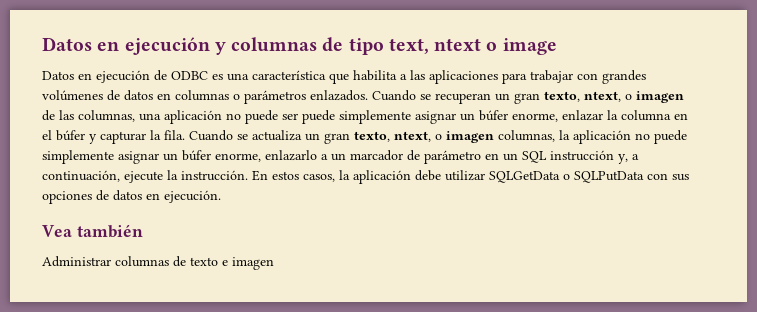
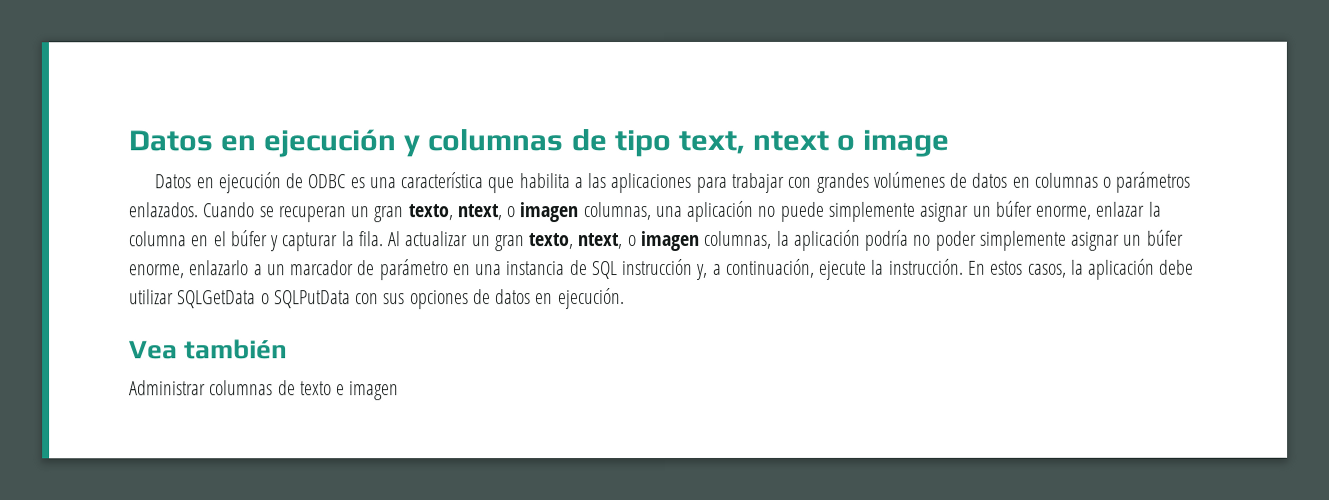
[42,110,74,121] de las -> (579, 212) none
[282,110,335,124] ser puede -> (824, 211) none
[189,130,302,141] Cuando se actualiza -> [387,231,468,247] Al actualizar
[635,130,687,144] no puede -> [864,229,977,251] podría no poder
[503,153,518,161] un -> [475,260,588,276] una instancia de

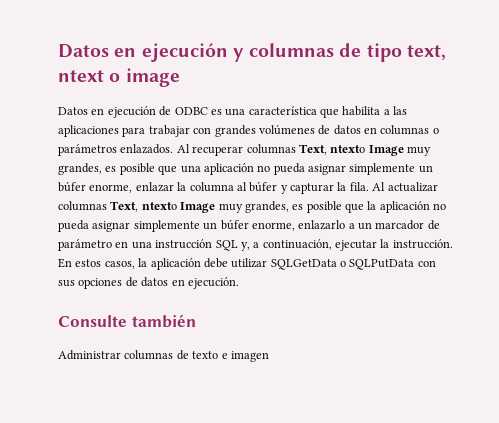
[202,200,969,223] Cuando se recuperan un gran texto, ntext, o imagen columnas, una aplicación no puede simplemente asignar -> [176,144,431,156] [58,163,416,175] Al recuperar columnas Text, ntexto Image muy grandes, es posible que una aplicación no pueda asignar simplemente
[190,231,226,247] en el -> [236,182,247,191] al
[470,229,1121,252] un gran texto, ntext, o imagen columnas, la aplicación podría no poder simplemente asignar -> [58,201,447,213] [58,220,200,232] columnas Text, ntexto Image muy grandes, es posible que la aplicación no pueda asignar simplemente
[506,258,694,280] instancia de SQL instrucción -> [155,239,238,251] instrucción SQL
[819,260,868,280] ejecute -> [335,240,377,251] ejecutar
[129,340,178,360] Vea -> [58,315,127,327] Consulte

